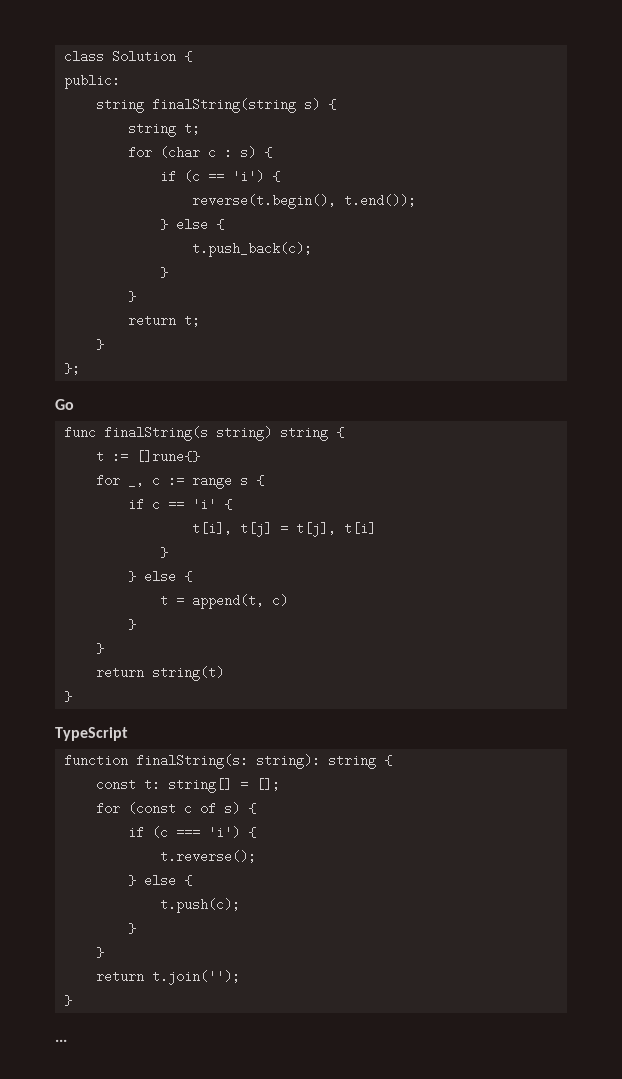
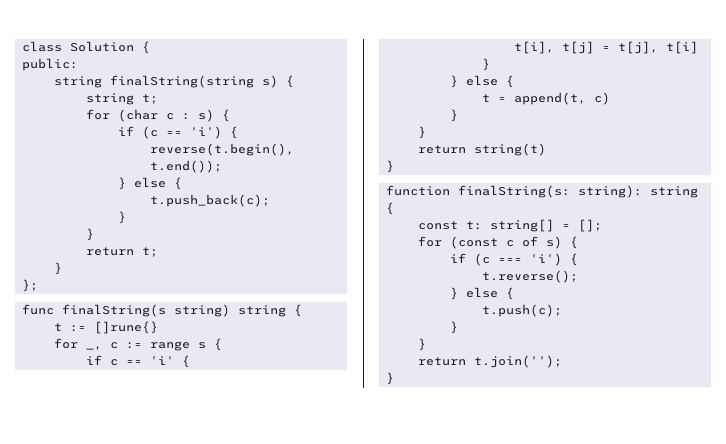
[55,399,74,410] // Go -> (38, 285) none
[55,727,128,741] // TypeScript -> (394, 166) none
[55,1039,67,1042] // ... -> (394, 378) none

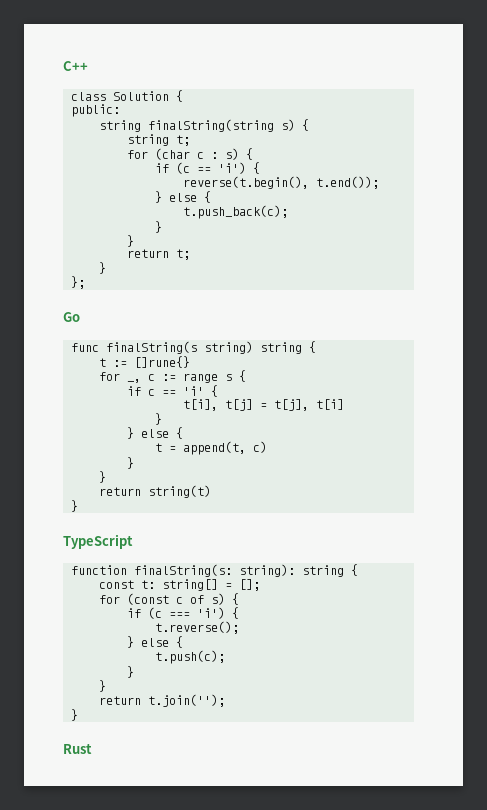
(21, 46) none -> [63,61,88,71] C++ //
(38, 285) none -> [63,312,80,322] // Go
(394, 166) none -> [63,534,133,549] // TypeScript
(394, 378) none -> [63,744,92,754] // Rust

